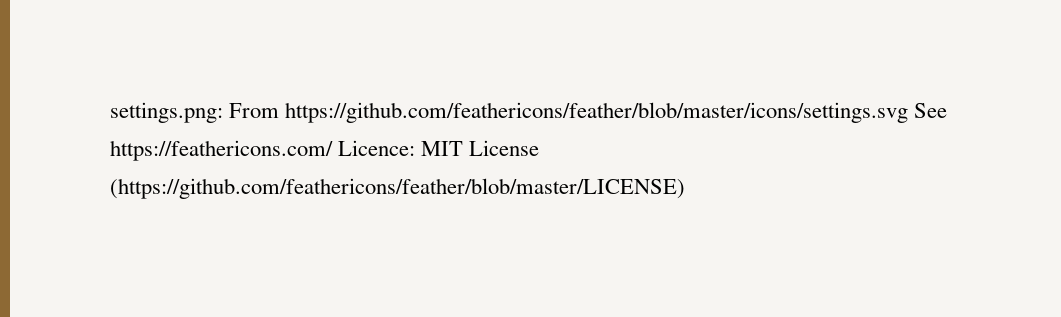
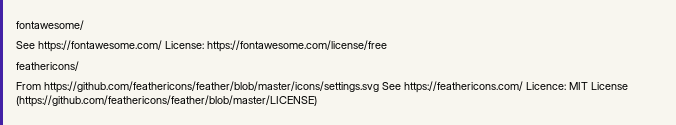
[110,102,223,123] settings.png: -> [16,20,84,30] [16,40,387,52] [16,61,79,71] fontawesome/ // See https://fontawesome.com/ License: https://fontawesome.com/license/free // feathericons/ //

